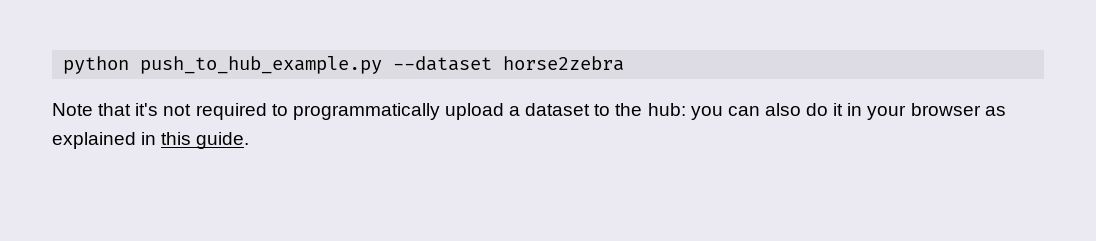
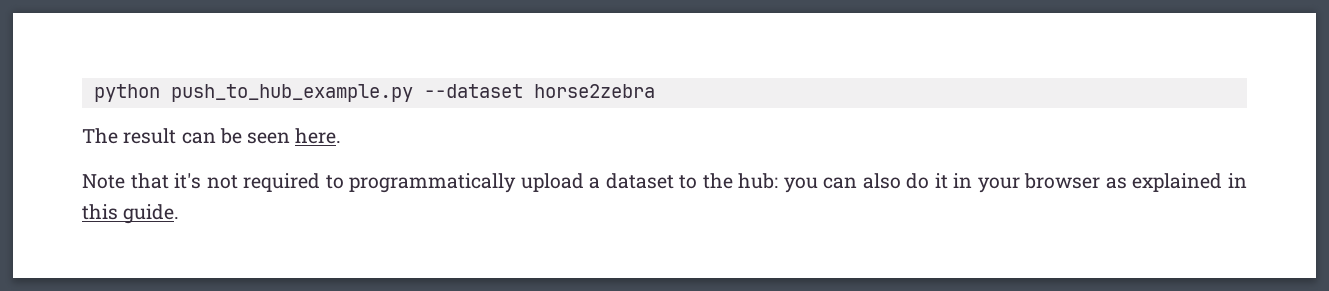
(625, 63) none -> [82,128,342,144] // The result can be seen here.

